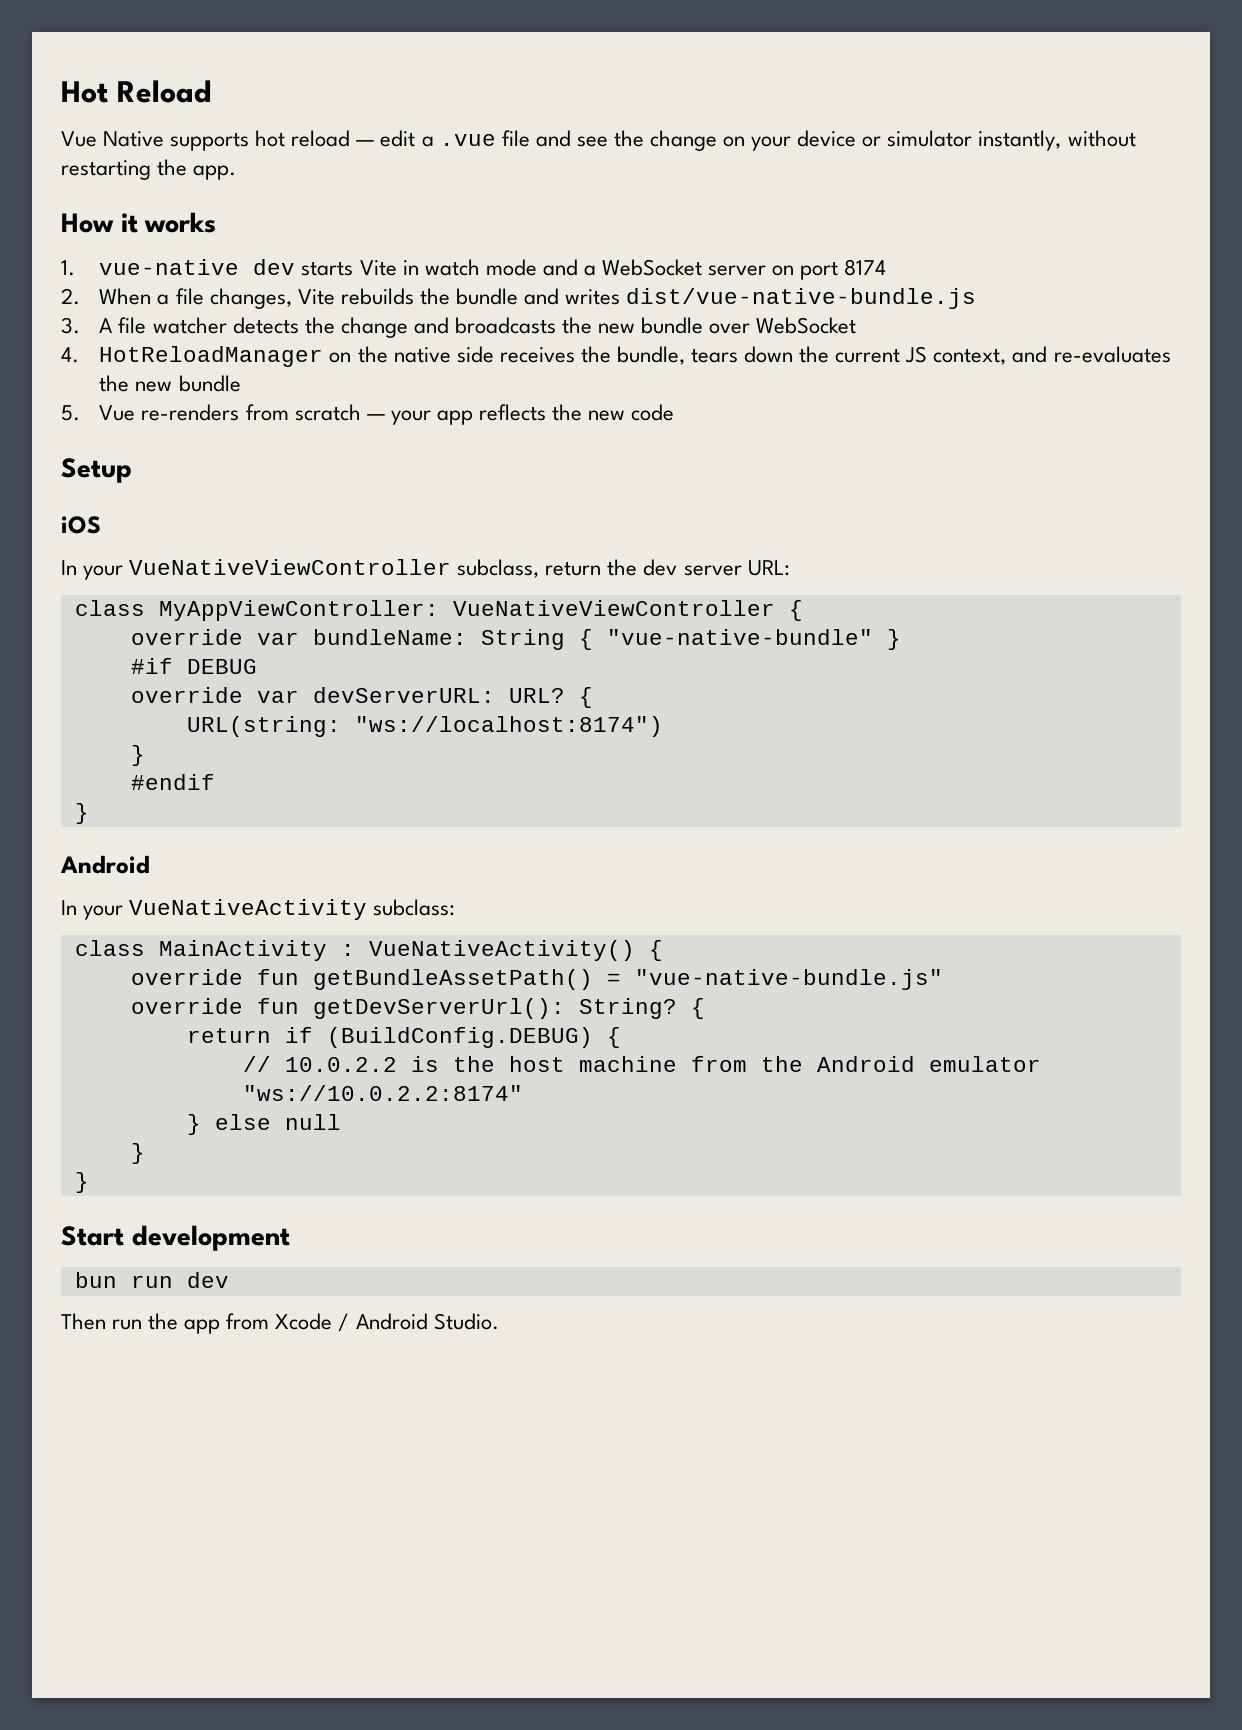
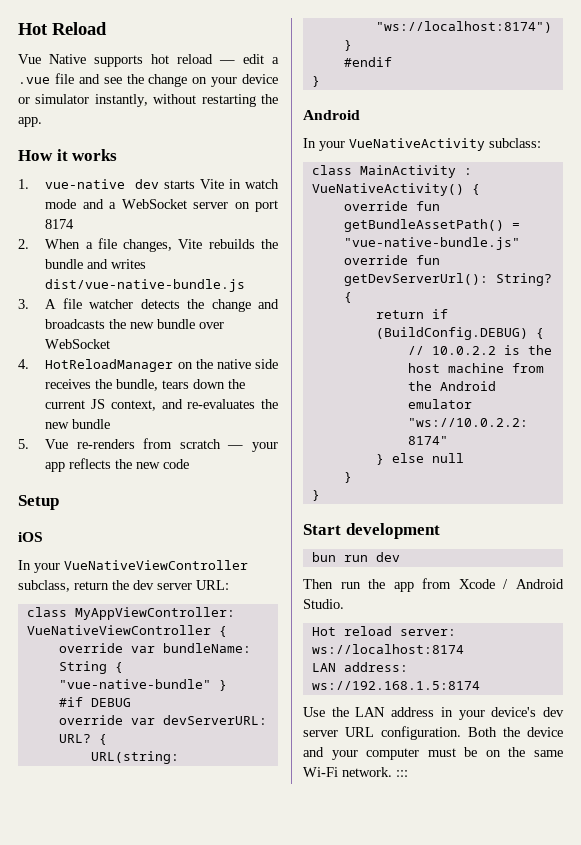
(499, 1321) none -> [311,626,456,636] [311,644,464,654] [311,662,408,672] [311,681,480,690] [303,707,564,720] [303,726,563,740] [303,747,563,760] [303,767,408,777] // Hot reload server: ws://localhost:8174 // LAN address: ws://192.168.1.5:8174 // Use the LAN address in your device's dev server URL configuration. Both the device and your computer must be on the same Wi-Fi network. :::

